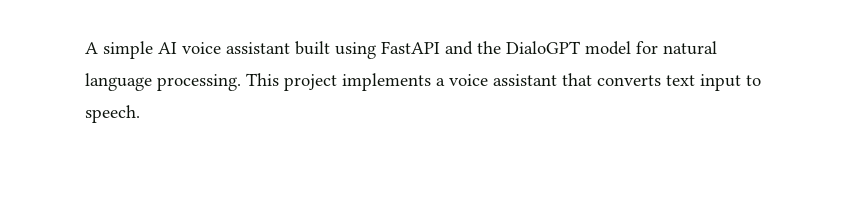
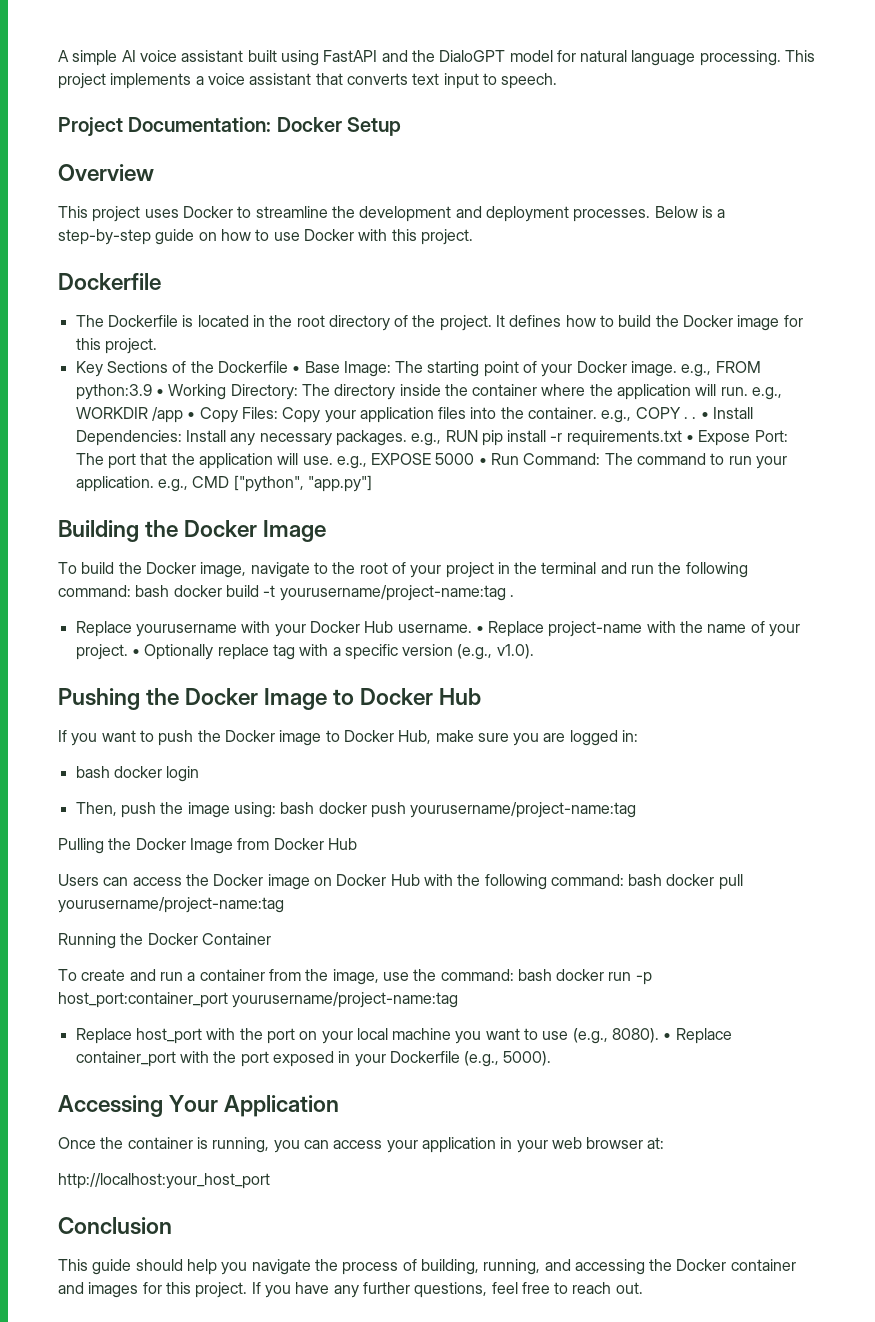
(140, 114) none -> [58,117,402,137] [58,164,154,181] [58,206,726,222] [58,229,473,245] [58,273,161,290] [75,315,803,331] [75,338,157,354] [75,361,761,377] [75,384,783,400] [75,407,754,423] [75,430,788,446] [75,453,788,469] [75,475,372,492] [58,520,327,542] [58,562,748,578] [58,585,514,601] [75,621,801,637] [75,644,534,660] [58,688,482,710] [58,730,639,746] [75,766,200,782] [75,802,637,818] [58,838,357,854] [58,874,743,890] [58,897,284,913] [58,933,271,949] [58,969,652,985] [58,992,459,1008] [75,1028,732,1044] [75,1051,552,1067] [58,1095,340,1117] [58,1137,665,1153] [58,1173,270,1189] [58,1217,172,1235] [58,1259,796,1275] [58,1282,643,1298] // Project Documentation: Docker Setup // Overview // This project uses Docker to streamline the development and deployment processes. Below is a step-by-step guide on how to use Docker with this project. // Dockerfile // The Dockerfile is located in the root directory of the project. It defines how to build the Docker image for this project. // Key Sections of the Dockerfile • Base Image: The starting point of your Docker image. e.g., FROM python:3.9 • Working Directory: The directory inside the container where the application will run. e.g., WORKDIR /app • Copy Files: Copy your application files into the container. e.g., COPY . . • Install Dependencies: Install any necessary packages. e.g., RUN pip install -r requirements.txt • Expose Port: The port that the application will use. e.g., EXPOSE 5000 • Run Command: The command to run your application. e.g., CMD ["python", "app.py"] // Building the Docker Image // To build the Docker image, navigate to the root of your project in the terminal and run the following command: bash docker build -t yourusername/project-name:tag . // Replace yourusername with your Docker Hub username. • Replace project-name with the name of your project. • Optionally replace tag with a specific version (e.g., v1.0). // Pushing the Docker Image to Docker Hub // If you want to push the Docker image to Docker Hub, make sure you are logged in: // bash docker login // Then, push the image using: bash docker push yourusername/project-name:tag // Pulling the Docker Image from Docker Hub // Users can access the Docker image on Docker Hub with the following command: bash docker pull yourusername/project-name:tag // Running the Docker Container // To create and run a container from the image, use the command: bash docker run -p host_port:container_port yourusername/project-name:tag // Replace host_port with the port on your local machine you want to use (e.g., 8080). • Replace container_port with the port exposed in your Dockerfile (e.g., 5000). // Accessing Your Application // Once the container is running, you can access your application in your web browser at: // http://localhost:your_host_port // Conclusion // This guide should help you navigate the process of building, running, and accessing the Docker container and images for this project. If you have any further questions, feel free to reach out.

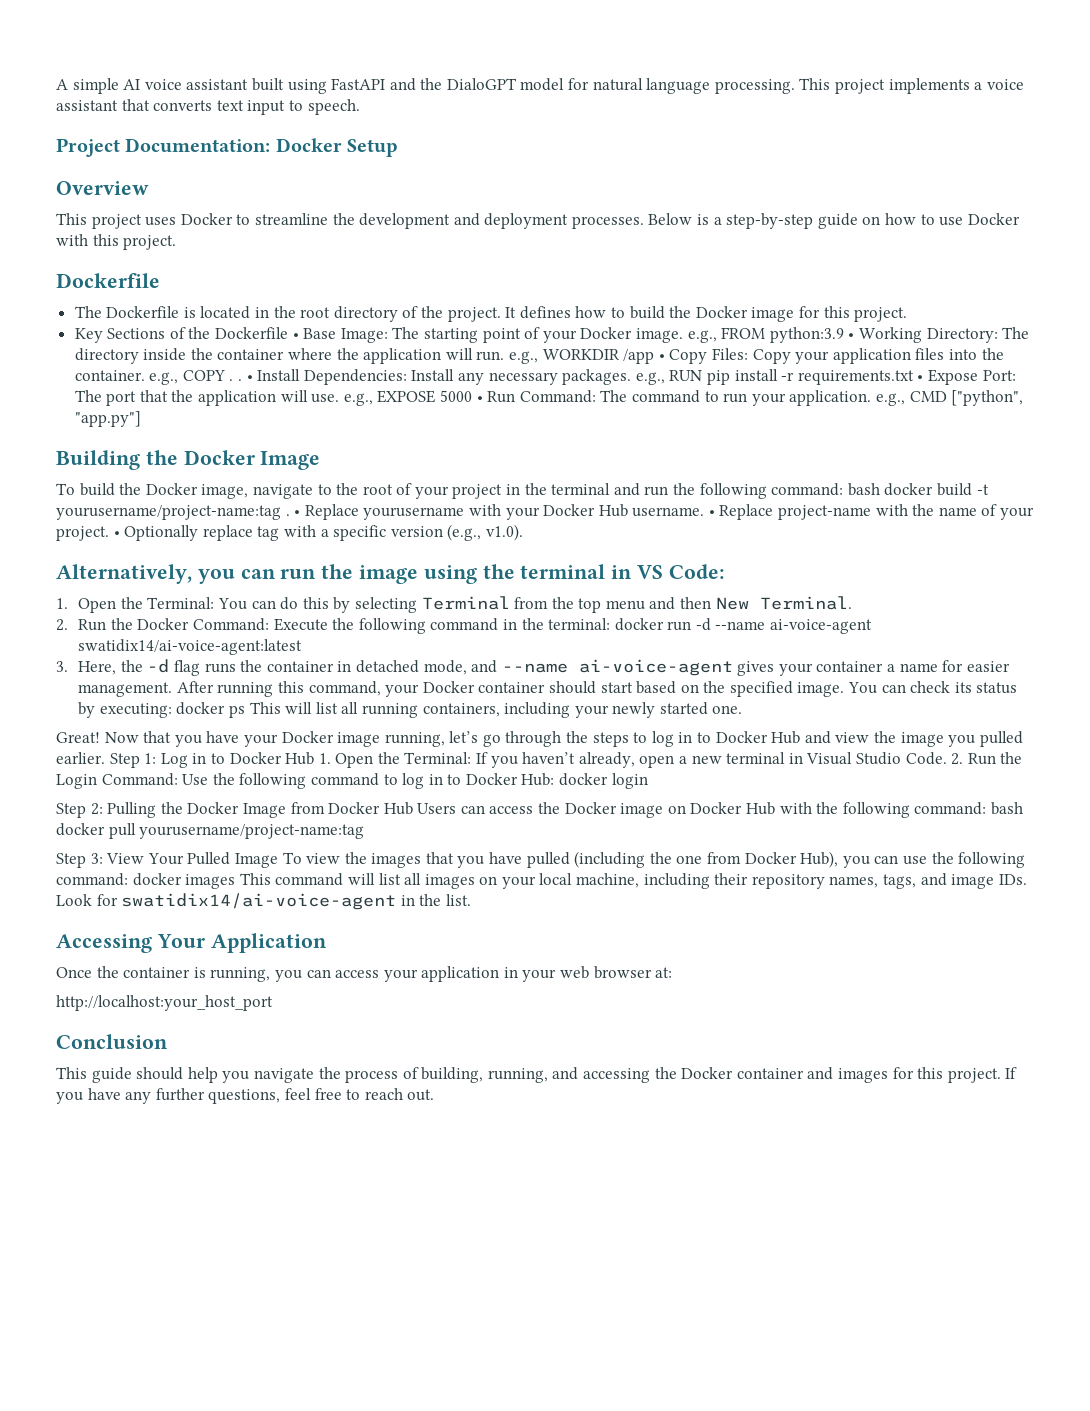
(514, 596) // -> [294,510,301,516] •
[58,688,482,710] [58,730,639,746] [75,766,200,782] [75,802,637,818] Pushing the Docker Image to Docker Hub // If you want to push the Docker image to Docker Hub, make sure you are logged in: // bash docker login // Then, push the image using: bash docker push yourusername/project-name:tag // -> [56,564,725,584] [56,596,852,613] [56,618,873,634] [78,639,303,655] [56,659,1010,676] [78,681,1018,697] [78,702,743,718] [56,731,1023,747] [56,752,1023,768] [56,773,648,789] [56,803,103,818] Alternatively, you can run the image using the terminal in VS Code: // 1. Open the Terminal: You can do this by selecting Terminal from the top menu and then New Terminal. // 2. Run the Docker Command: Execute the following command in the terminal: docker run -d --name ai-voice-agent swatidix14/ai-voice-agent:latest // 3. Here, the -d flag runs the container in detached mode, and --name ai-voice-agent gives your container a name for easier management. After running this command, your Docker container should start based on the specified image. You can check its status by executing: docker ps This will list all running containers, including your newly started one. // Great! Now that you have your Docker image running, let’s go through the steps to log in to Docker Hub and view the image you pulled earlier. Step 1: Log in to Docker Hub 1. Open the Terminal: If you haven’t already, open a new terminal in Visual Studio Code. 2. Run the Login Command: Use the following command to log in to Docker Hub: docker login // Step 2:
(357, 844) // -> (413, 808) none
[58,933,271,949] [58,969,652,985] [58,992,459,1008] [75,1028,732,1044] [75,1051,552,1067] Running the Docker Container // To create and run a container from the image, use the command: bash docker run -p host_port:container_port yourusername/project-name:tag // Replace host_port with the port on your local machine you want to use (e.g., 8080). • Replace container_port with the port exposed in your Dockerfile (e.g., 5000). -> [56,851,1026,868] [56,873,1027,889] [56,893,471,910] Step 3: View Your Pulled Image To view the images that you have pulled (including the one from Docker Hub), you can use the following command: docker images This command will list all images on your local machine, including their repository names, tags, and image IDs. Look for swatidix14/ai-voice-agent in the list.

